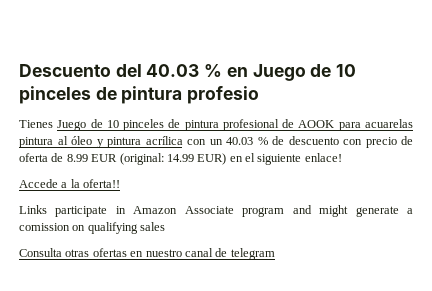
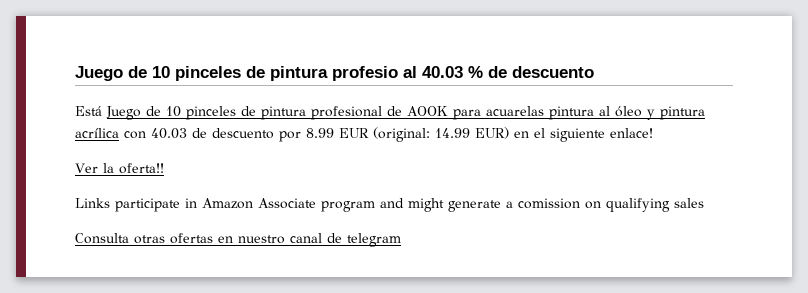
[19,64,248,77] Descuento del 40.03 % en -> (75, 73) none
[19,120,53,128] // Tienes -> [403,66,594,78] [75,106,102,116] al 40.03 % de descuento // Está
[209,136,413,148] [19,153,64,162] un 40.03 % de descuento con precio de oferta de -> [151,128,301,142] 40.03 de descuento por
[19,179,68,188] Accede a -> [75,163,98,173] Ver

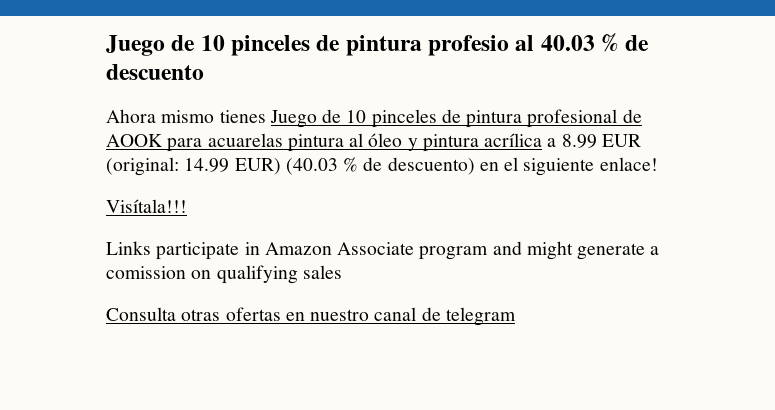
[75,106,102,116] Está -> [106,109,266,123] Ahora mismo tienes
[124,128,301,142] con 40.03 de descuento por -> [547,138,557,147] a
(509, 133) none -> [285,157,475,175] (40.03 % de descuento)
[75,163,164,174] Ver la oferta!! -> [106,199,187,213] Visítala!!!

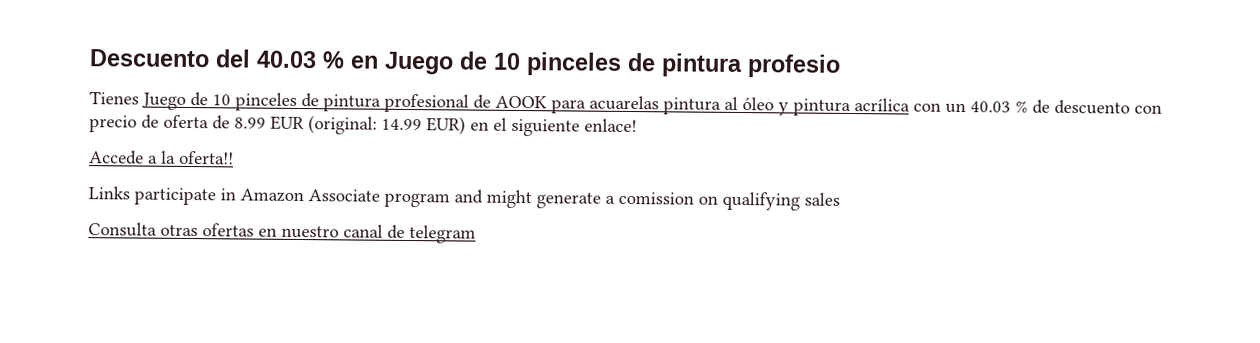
(106, 45) none -> [89,49,379,69] Descuento del 40.03 % en
[515,33,650,52] [106,64,204,80] [106,109,266,123] al 40.03 % de descuento // Ahora mismo tienes -> [89,91,139,105] // Tienes
[547,138,557,147] a -> [913,99,1162,115] [89,114,230,133] con un 40.03 % de descuento con precio de oferta de
[285,157,475,175] (40.03 % de descuento) -> (466, 125) none
[106,199,187,213] Visítala!!! -> [89,150,234,165] Accede a la oferta!!

